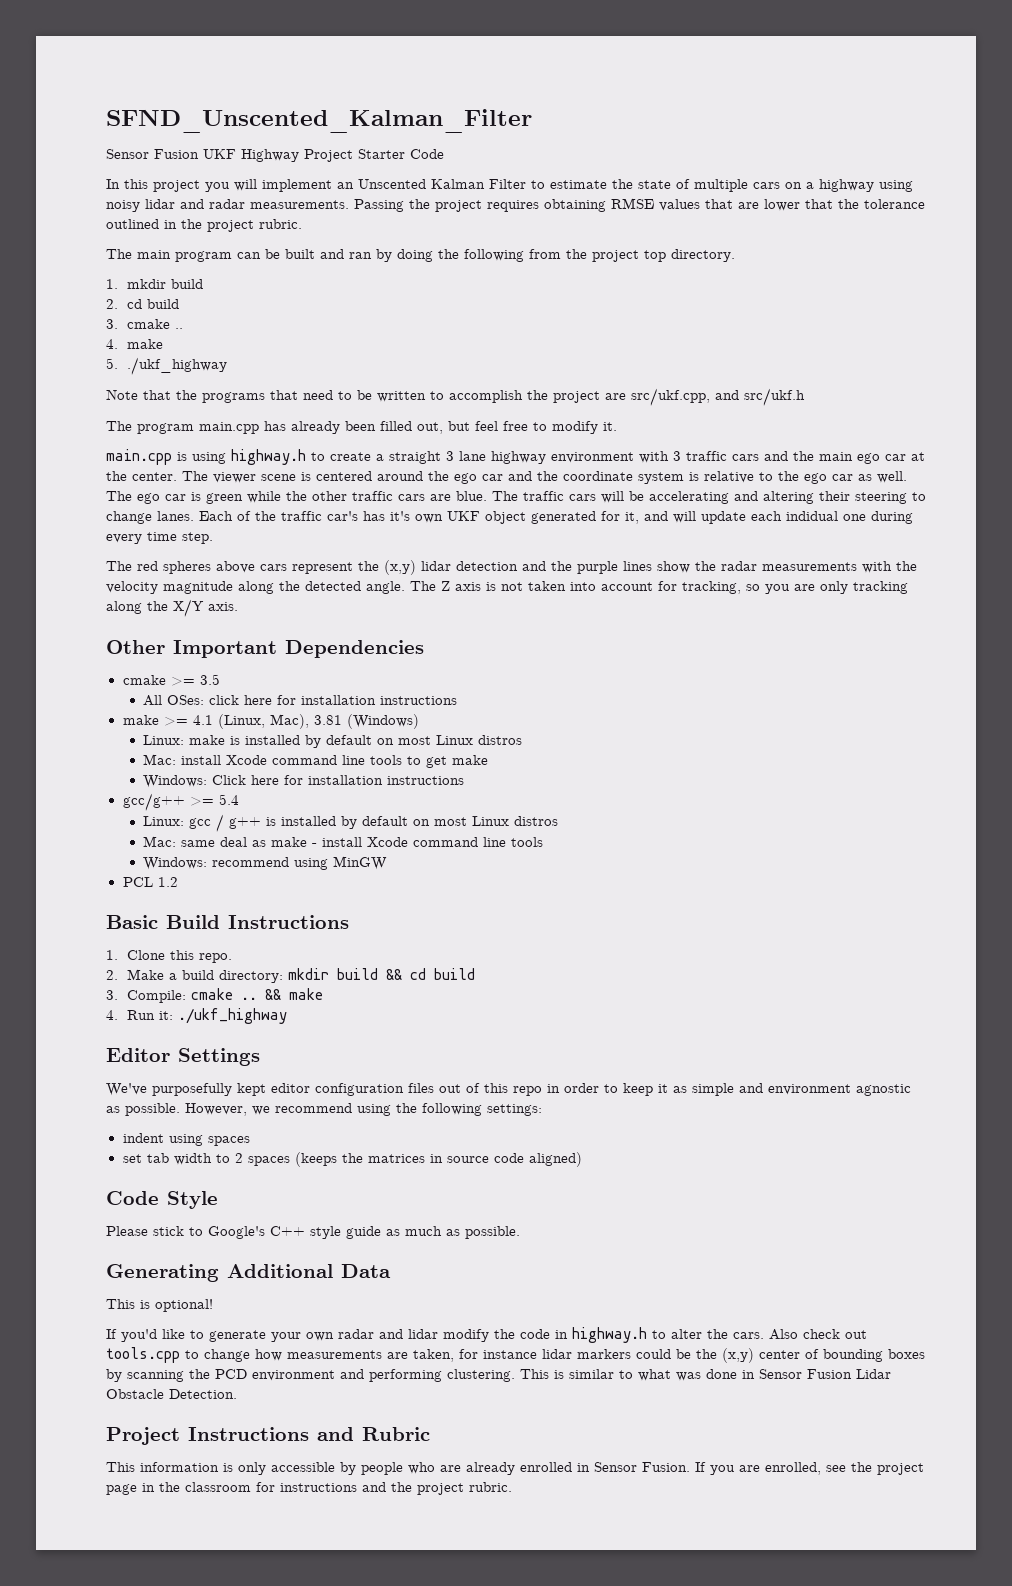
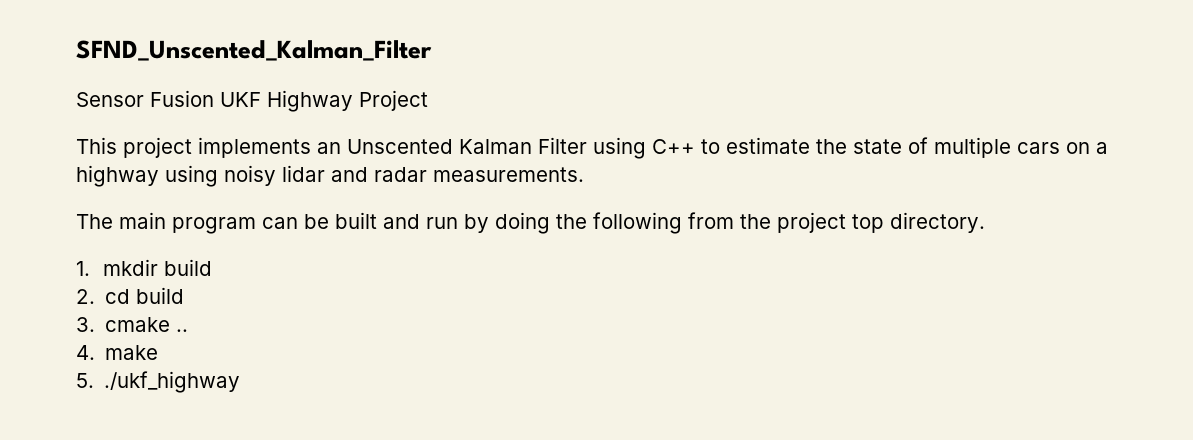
[358,149,444,159] [106,179,332,192] Starter Code // In this project you will implement -> [76,137,311,158] // This project implements
(526, 184) none -> [593,137,695,159] using C++
[354,198,925,212] [106,219,302,232] Passing the project requires obtaining RMSE values that are lower that the tolerance outlined in the project rubric. -> (584, 174) none
[349,252,372,259] ran -> [426,217,458,229] run
[106,388,805,406] [106,421,617,434] [106,449,925,465] [106,471,907,484] [106,491,926,504] [106,511,913,524] [106,532,213,544] [106,560,917,575] [106,581,908,594] [106,599,238,617] [106,640,424,658] [122,674,220,686] [143,695,458,706] [122,714,419,729] [143,735,523,748] [143,754,489,768] [143,775,465,788] [122,793,239,811] [143,814,559,832] [143,836,544,847] [143,856,388,870] [122,877,178,887] [106,915,349,929] [106,950,232,963] [106,968,475,983] [106,988,323,1003] [106,1008,287,1024] [106,1048,260,1066] [106,1083,911,1096] [106,1103,542,1116] [122,1133,250,1146] [122,1152,582,1167] [106,1191,218,1209] [106,1226,520,1239] [106,1264,391,1282] [106,1299,213,1312] [106,1327,867,1343] [106,1347,925,1363] [106,1369,891,1382] [106,1389,237,1399] [106,1427,430,1445] [106,1462,924,1475] [106,1482,512,1495] // Note that the programs that need to be written to accomplish the project are src/ukf.cpp, and src/ukf.h // The program main.cpp has already been filled out, but feel free to modify it. // main.cpp is using highway.h to create a straight 3 lane highway environment with 3 traffic cars and the main ego car at the center. The viewer scene is centered around the ego car and the coordinate system is relative to the ego car as well. The ego car is green while the other traffic cars are blue. The traffic cars will be accelerating and altering their steering to change lanes. Each of the traffic car's has it's own UKF object generated for it, and will update each indidual one during every time step. // The red spheres above cars represent the (x,y) lidar detection and the purple lines show the radar measurements with the velocity magnitude along the detected angle. The Z axis is not taken into account for tracking, so you are only tracking along the X/Y axis. // Other Important Dependencies // cmake >= 3.5 // All OSes: click here for installation instructions // make >= 4.1 (Linux, Mac), 3.81 (Windows) // Linux: make is installed by default on most Linux distros // Mac: install Xcode command line tools to get make // Windows: Click here for installation instructions // gcc/g++ >= 5.4 // Linux: gcc / g++ is installed by default on most Linux distros // Mac: same deal as make - install Xcode command line tools // Windows: recommend using MinGW // PCL 1.2 // Basic Build Instructions // 1. Clone this repo. // 2. Make a build directory: mkdir build && cd build // 3. Compile: cmake .. && make // 4. Run it: ./ukf_highway // Editor Settings // We've purposefully kept editor configuration files out of this repo in order to keep it as simple and environment agnostic as possible. However, we recommend using the following settings: // indent using spaces // set tab width to 2 spaces (keeps the matrices in source code aligned) // Code Style // Please stick to Google's C++ style guide as much as possible. // Generating Additional Data // This is optional! // If you'd like to generate your own radar and lidar modify the code in highway.h to alter the cars. Also check out tools.cpp to change how measurements are taken, for instance lidar markers could be the (x,y) center of bounding boxes by scanning the PCD environment and performing clustering. This is similar to what was done in Sensor Fusion Lidar Obstacle Detection. // Project Instructions and Rubric // This information is only accessible by people who are already enrolled in Sensor Fusion. If you are enrolled, see the project page in the classroom for instructions and the project rubric. -> (241, 382) none

